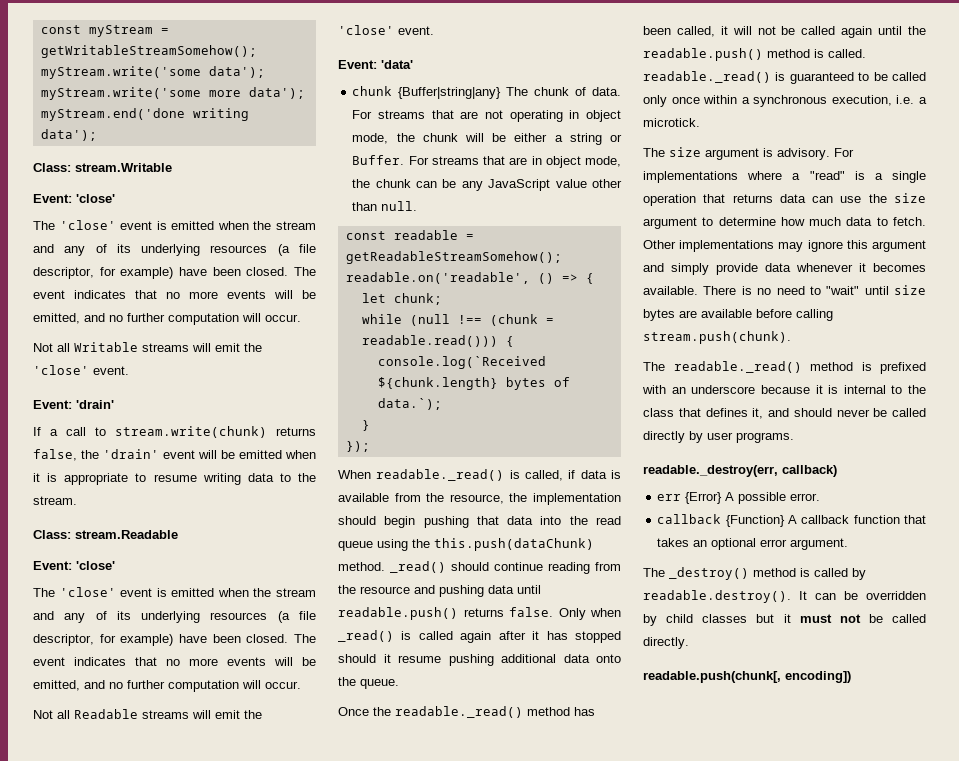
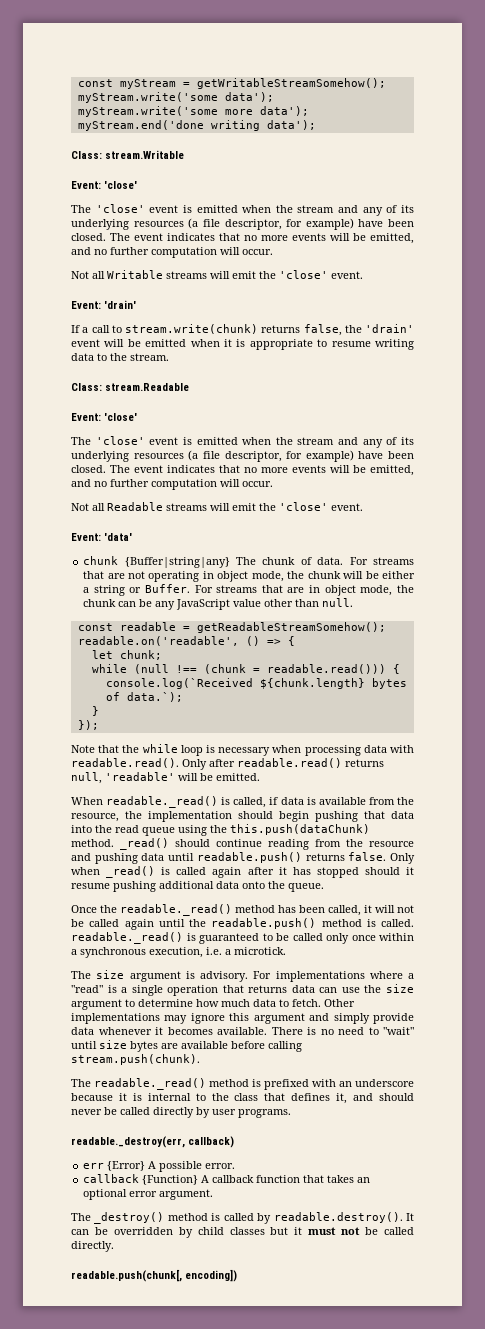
(370, 446) none -> [71,744,414,756] [71,758,384,770] [71,772,260,784] // Note that the while loop is necessary when processing data with readable.read(). Only after readable.read() returns null, 'readable' will be emitted.

